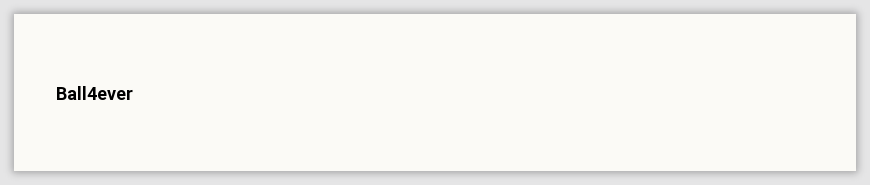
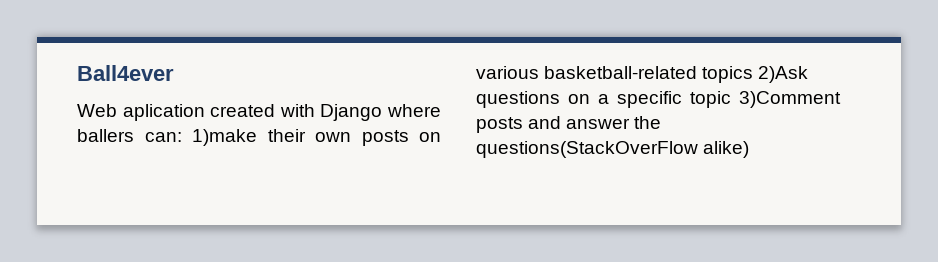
(133, 93) none -> [77,104,441,121] [77,129,441,146] [476,66,809,83] [476,91,841,108] [476,116,662,133] [476,141,750,158] // Web aplication created with Django where ballers can: 1)make their own posts on various basketball-related topics 2)Ask questions on a specific topic 3)Comment posts and answer the questions(StackOverFlow alike)

